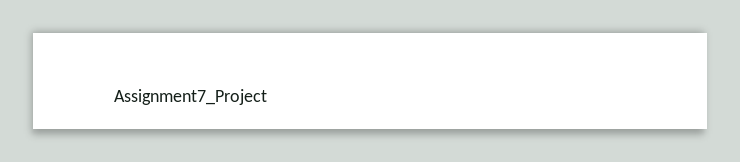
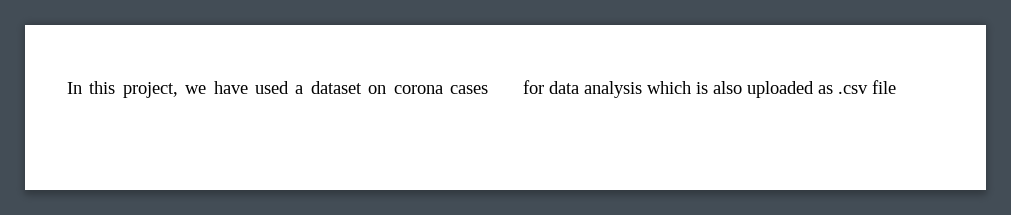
[114,89,267,105] Assignment7_Project -> [67,80,896,98] In this project, we have used a dataset on corona cases for data analysis which is also uploaded as .csv file

